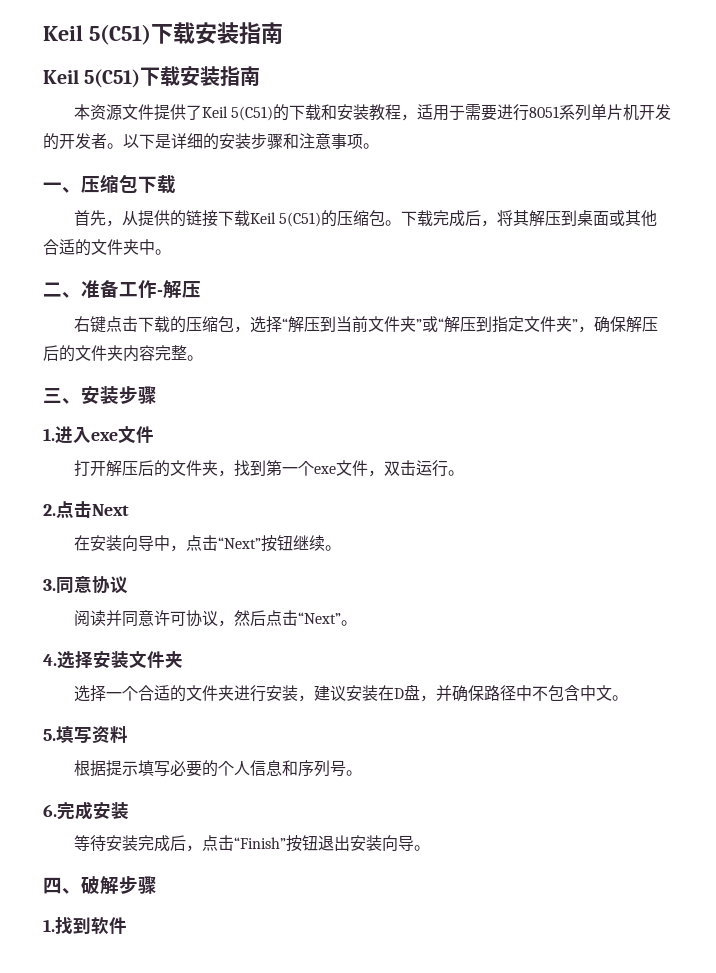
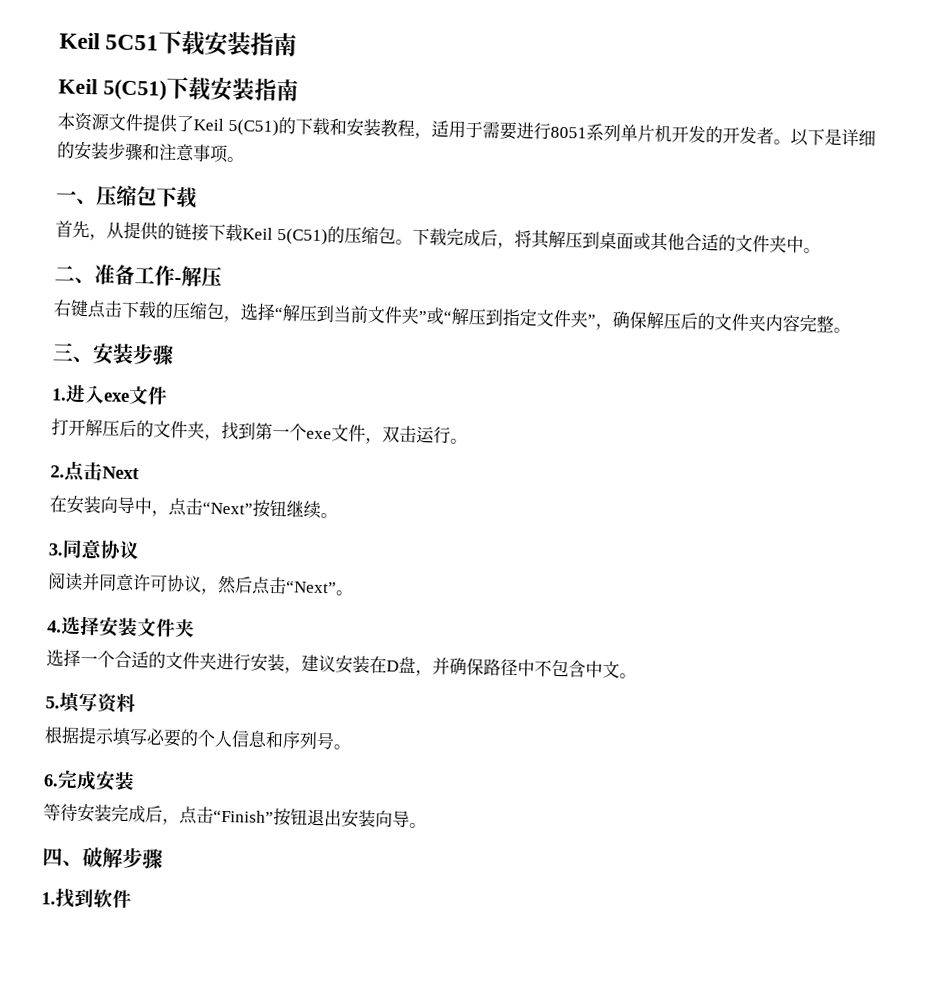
[43,24,151,45] Keil 5(C51) -> [59,32,160,51] Keil 5C51

